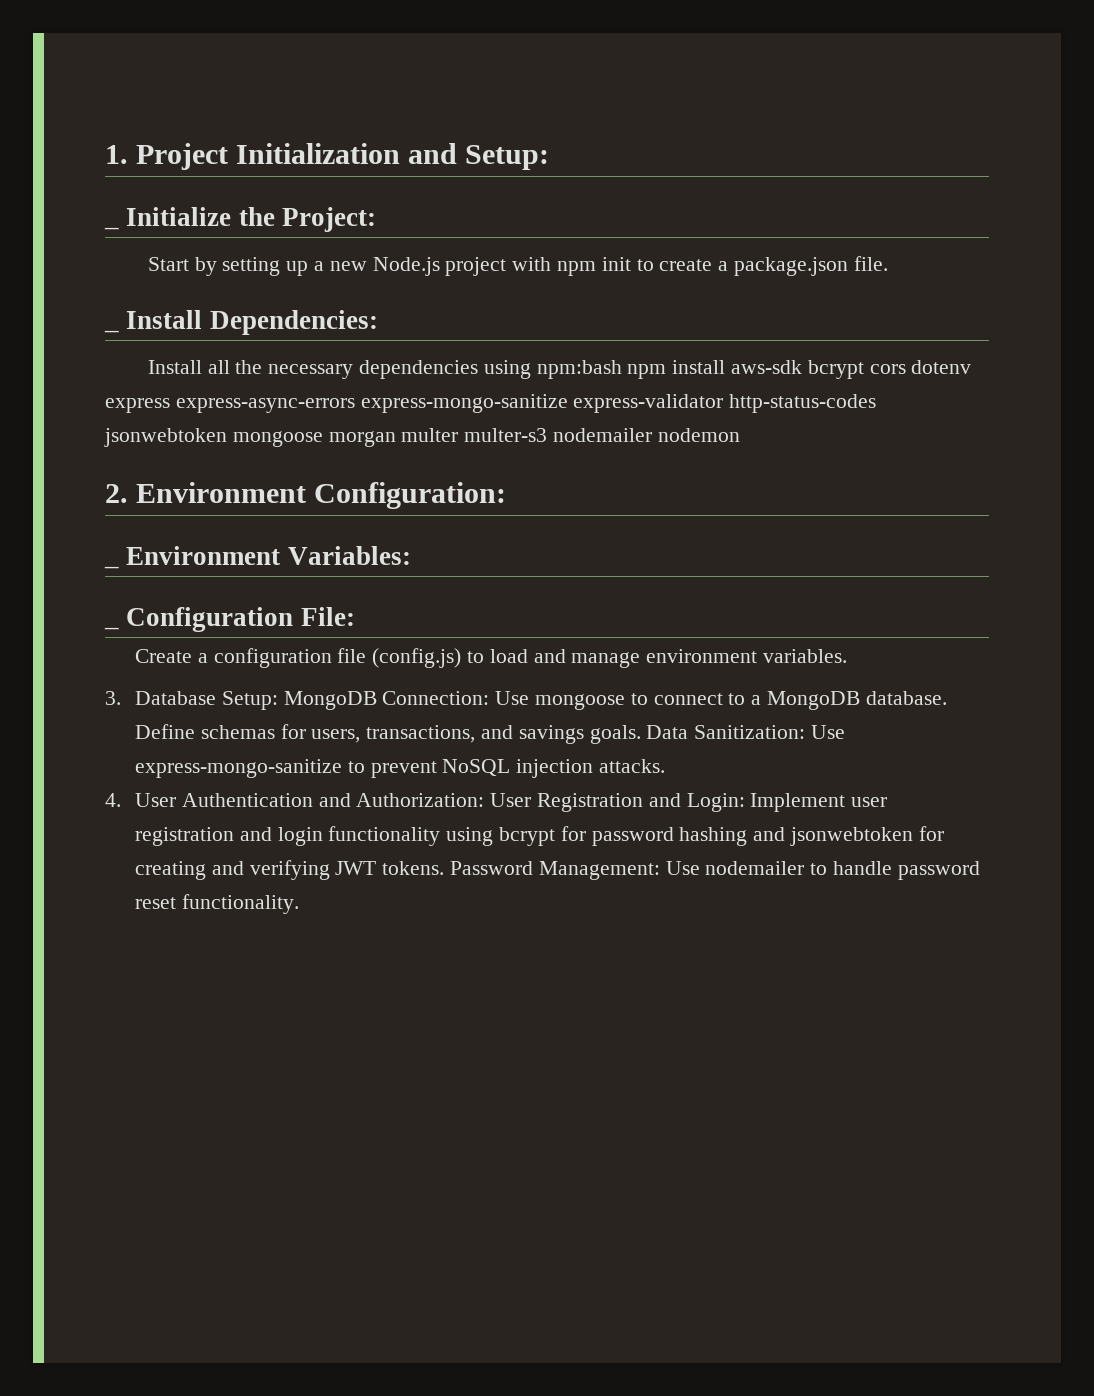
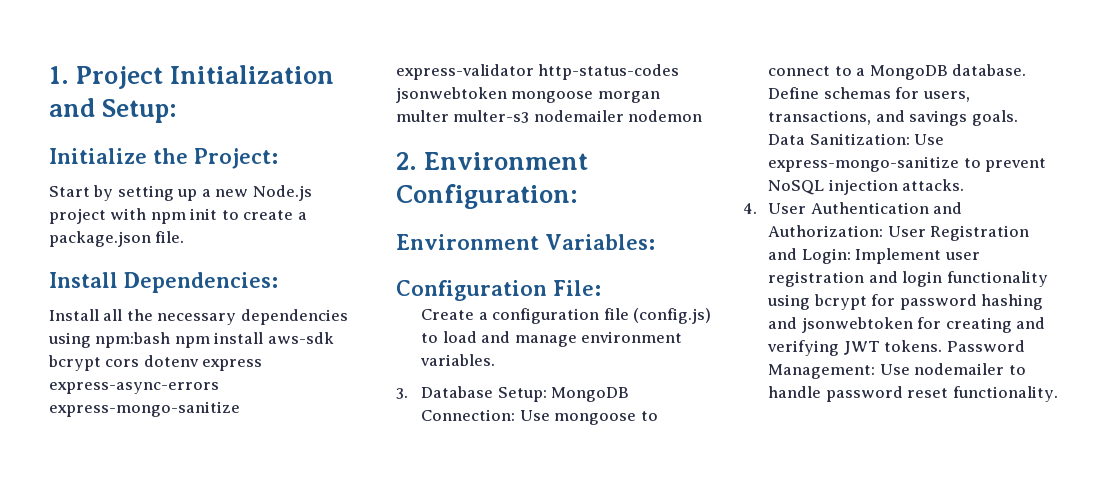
[104,226,119,230] _ -> (178, 111) none
[104,329,119,333] _ -> (185, 237) none
[104,565,119,569] _ -> (578, 196) none
[104,626,119,630] _ -> (655, 242) none

